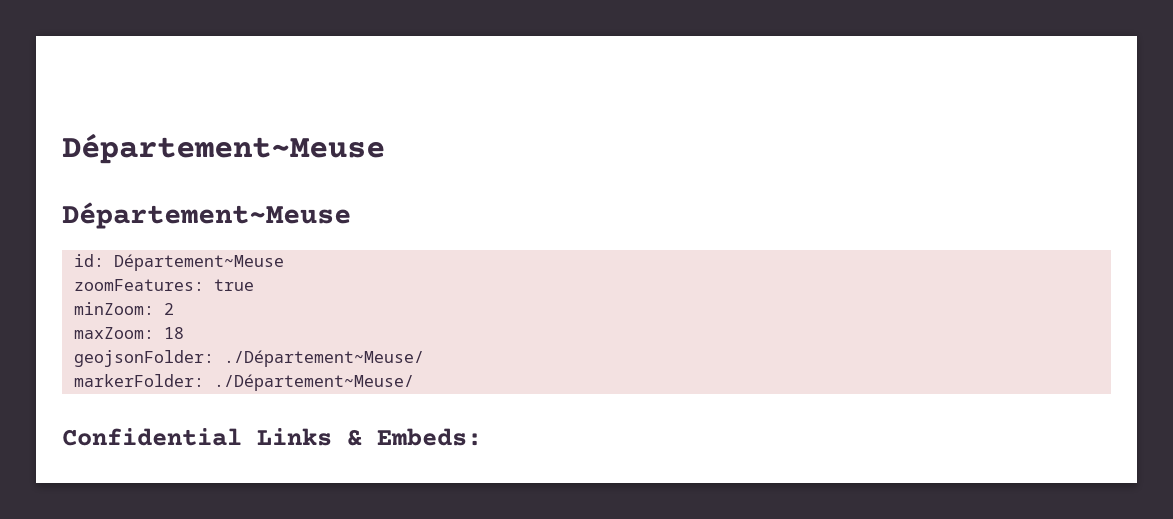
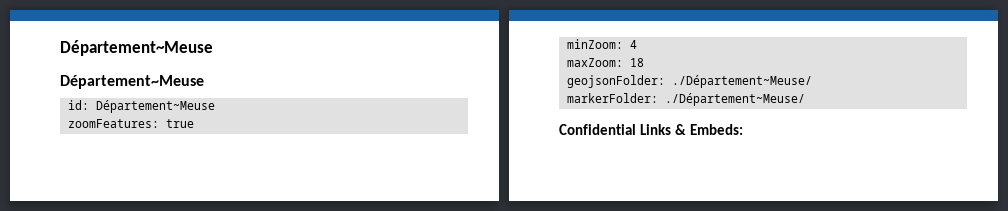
[164,303,175,315] 2 -> [629,40,637,49] 4

